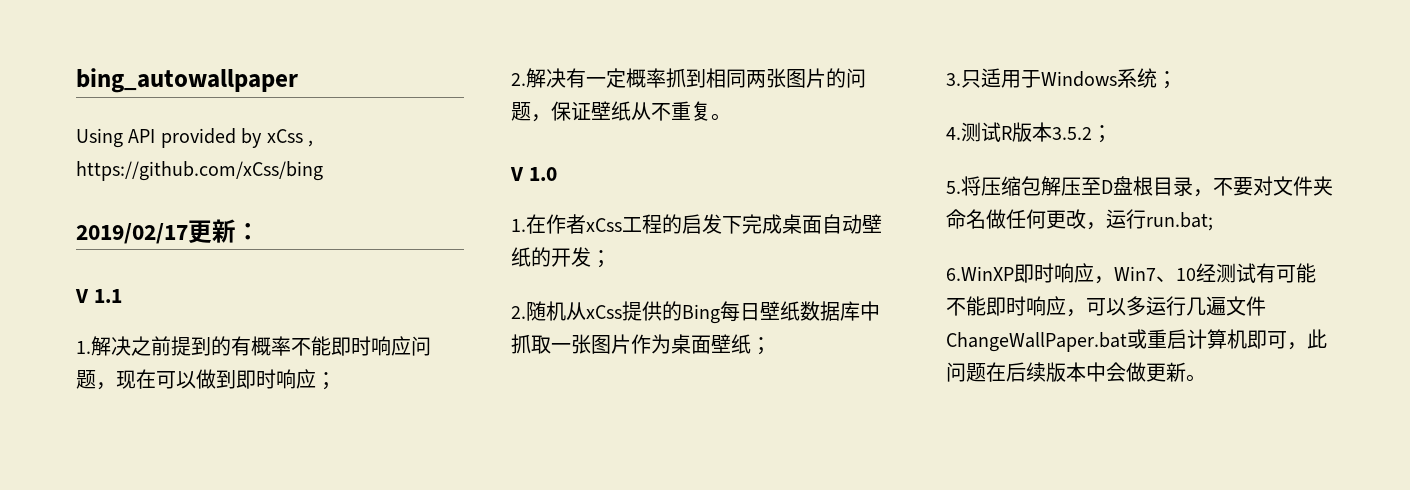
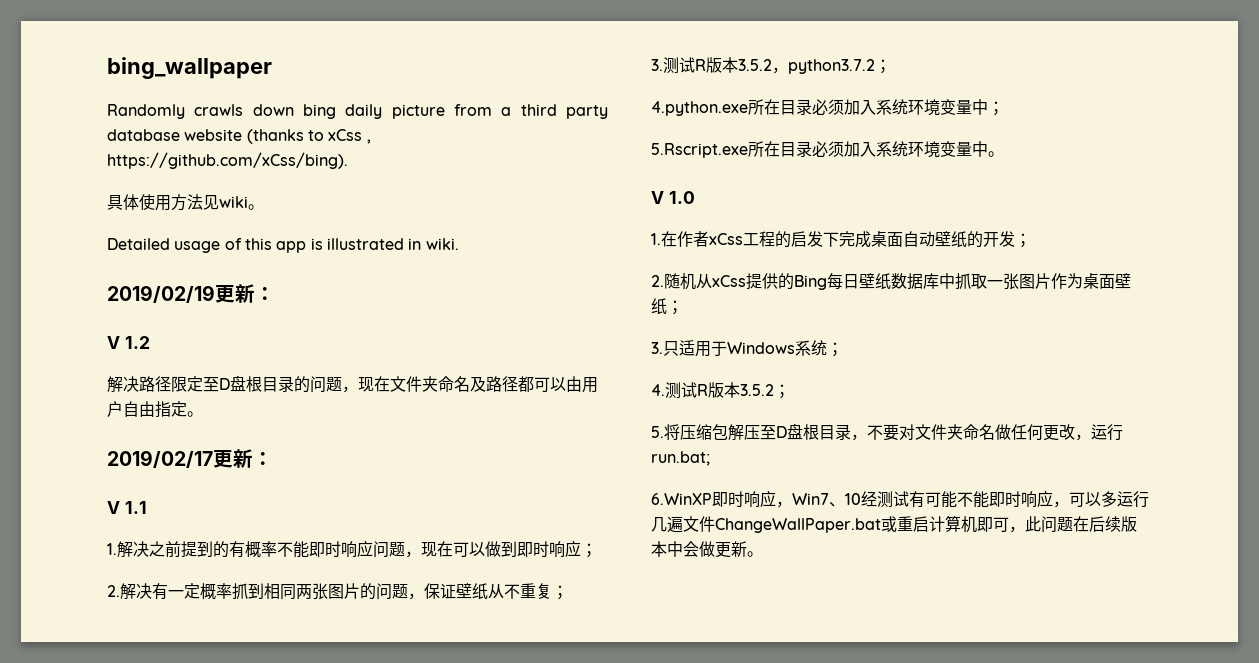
[76,68,298,93] [76,128,313,148] [76,161,323,181] bing_autowallpaper // Using API provided by xCss , https://github.com/xCss/bing -> [107,57,272,79] [107,104,608,119] [107,129,371,144] [107,152,348,169] [107,194,264,211] [107,238,459,253] [107,284,275,303] [107,336,150,349] [107,375,598,393] [107,401,203,418] bing_wallpaper // Randomly crawls down bing daily picture from a third party database website (thanks to xCss , https://github.com/xCss/bing). // 具体使用方法见wiki。 // Detailed usage of this app is illustrated in wiki. // 2019/02/19更新： // V 1.2 // 解决路径限定至D盘根目录的问题，现在文件夹命名及路径都可以由用户自由指定。
(711, 111) none -> [552,585,568,600] [651,57,891,74] [651,99,1004,116] [651,141,988,158] ； // 3.测试R版本3.5.2，python3.7.2； // 4.python.exe所在目录必须加入系统环境变量中； // 5.Rscript.exe所在目录必须加入系统环境变量中

